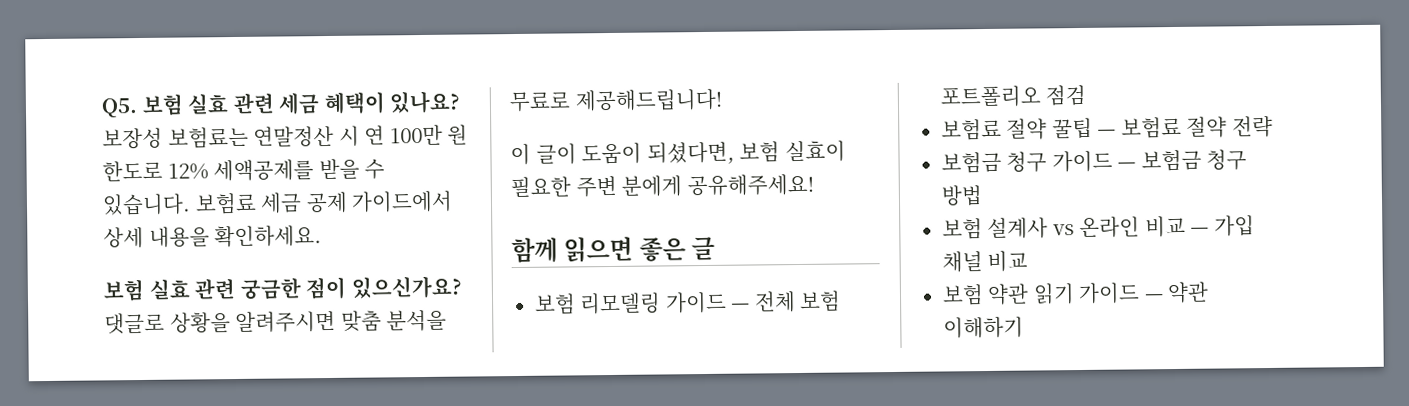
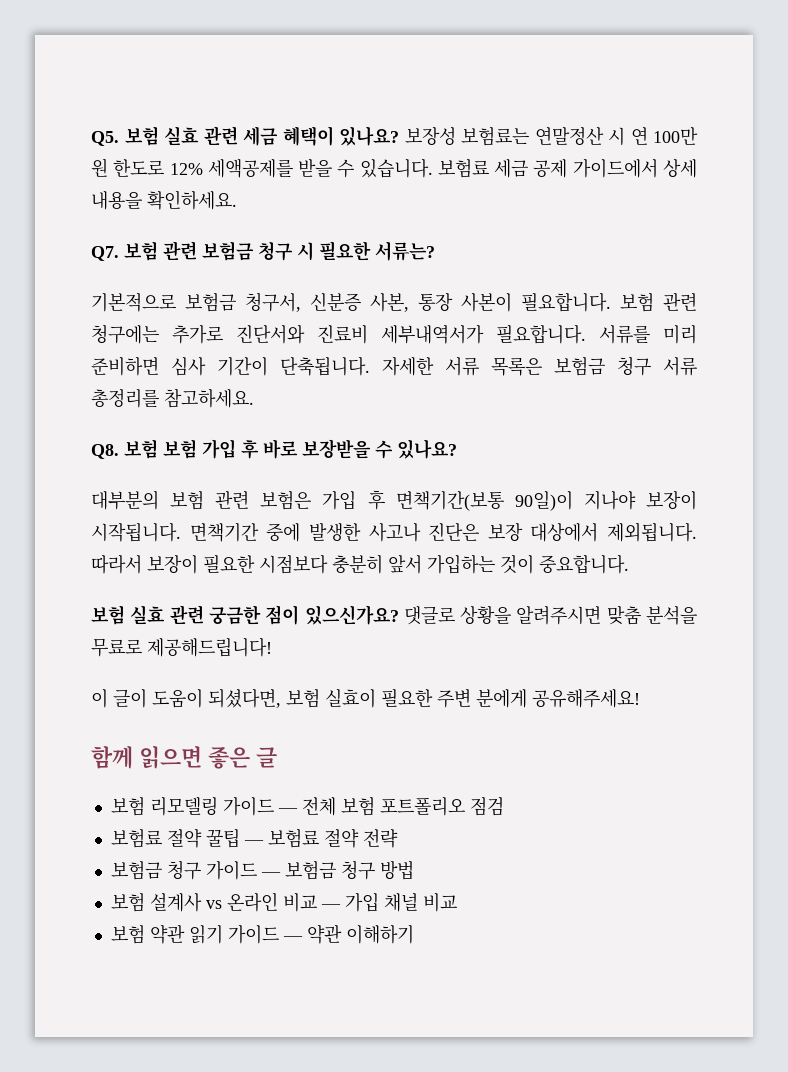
(323, 236) none -> [91,241,435,261] [91,292,697,312] [91,324,697,344] [91,356,697,376] [91,388,254,408] [91,439,457,459] [91,490,697,511] [91,522,697,542] [91,554,629,574] // Q7. 보험 관련 보험금 청구 시 필요한 서류는? // 기본적으로 보험금 청구서, 신분증 사본, 통장 사본이 필요합니다. 보험 관련 청구에는 추가로 진단서와 진료비 세부내역서가 필요합니다. 서류를 미리 준비하면 심사 기간이 단축됩니다. 자세한 서류 목록은 보험금 청구 서류 총정리를 참고하세요. // Q8. 보험 보험 가입 후 바로 보장받을 수 있나요? // 대부분의 보험 관련 보험은 가입 후 면책기간(보통 90일)이 지나야 보장이 시작됩니다. 면책기간 중에 발생한 사고나 진단은 보장 대상에서 제외됩니다. 따라서 보장이 필요한 시점보다 충분히 앞서 가입하는 것이 중요합니다.

